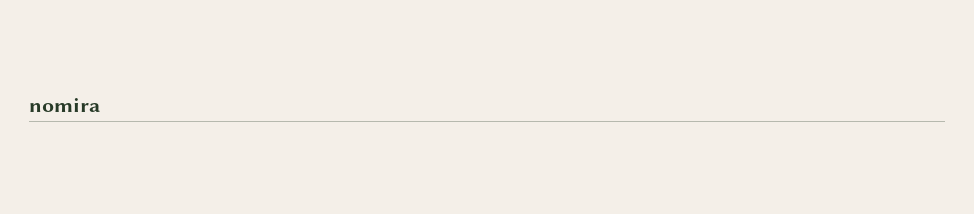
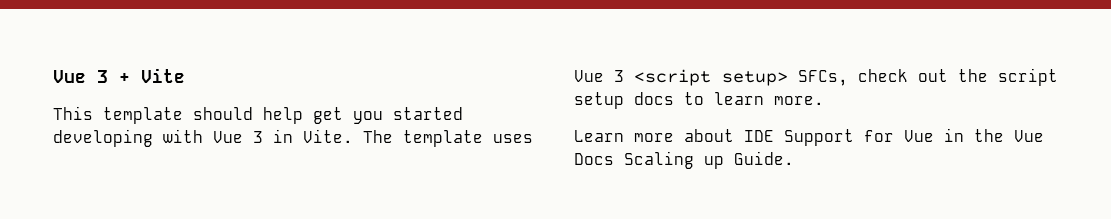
[29,98,100,112] nomira -> [53,68,185,83] [53,106,463,124] [53,129,533,147] [574,68,1058,86] [574,92,824,109] [574,128,1044,146] [574,151,794,169] Vue 3 + Vite // This template should help get you started developing with Vue 3 in Vite. The template uses Vue 3 <script setup> SFCs, check out the script setup docs to learn more. // Learn more about IDE Support for Vue in the Vue Docs Scaling up Guide.

